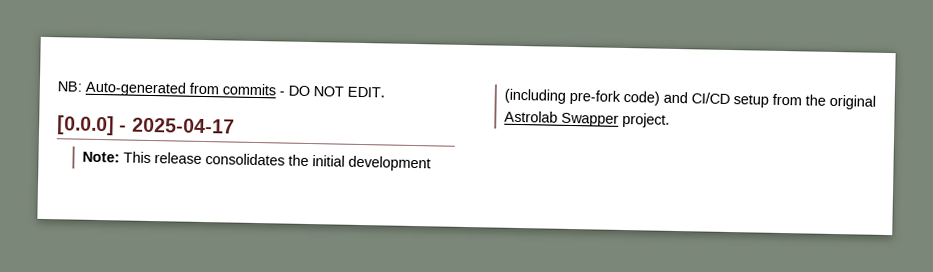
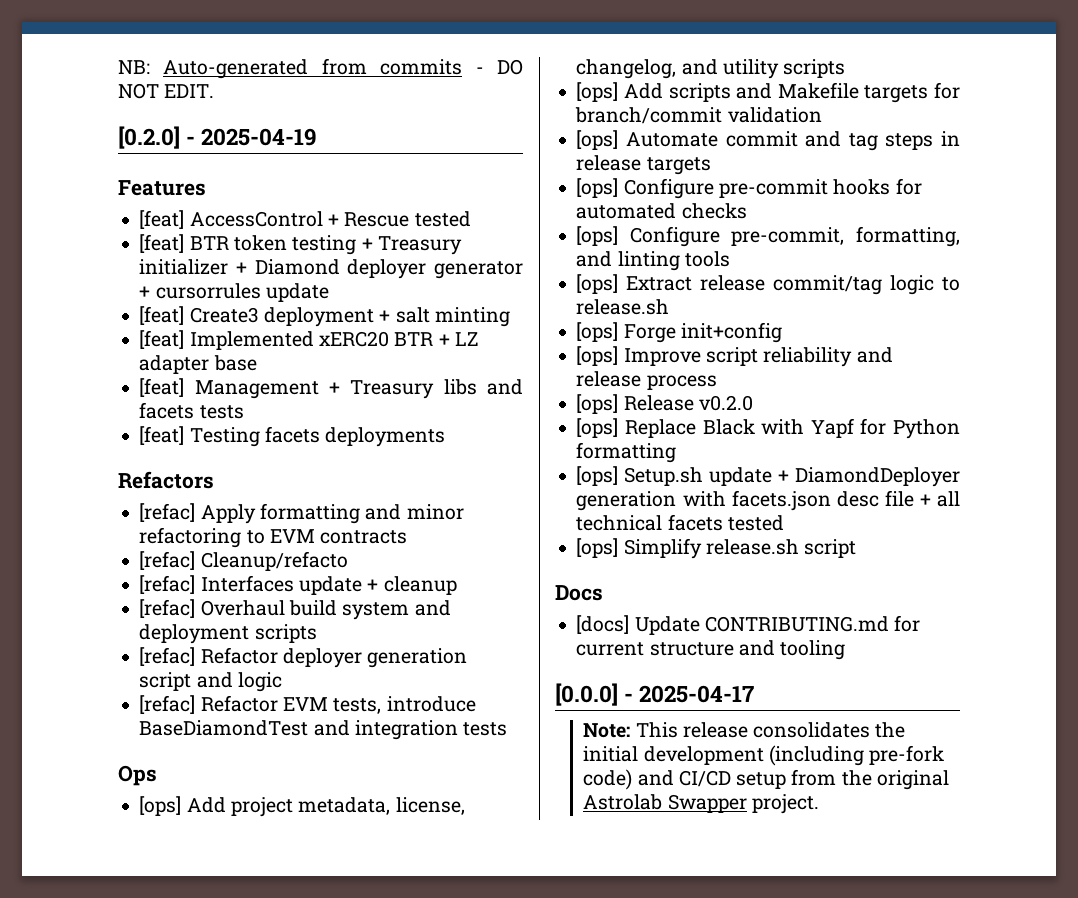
(385, 92) none -> [118,126,318,149] [118,180,206,196] [139,210,471,229] [139,234,462,255] [139,259,523,279] [139,283,329,302] [139,306,510,327] [139,330,478,350] [139,355,257,374] [139,378,523,399] [139,402,244,419] [139,426,446,447] [118,471,214,489] [139,503,464,524] [139,527,408,548] [139,551,348,571] [139,575,457,595] [139,599,451,620] [139,624,317,644] [139,647,468,668] [139,672,282,692] [139,695,476,714] [139,720,508,740] [118,765,157,786] [139,796,465,817] [576,59,846,79] [576,82,960,103] [575,107,822,124] [576,130,960,151] [576,155,711,175] [576,178,922,199] [576,203,747,219] [576,226,960,247] [576,251,730,271] [576,274,960,295] [576,299,670,315] [576,322,782,343] [576,346,893,367] [576,371,717,390] [576,394,753,414] [576,418,960,439] [576,442,677,463] [576,466,960,487] [576,490,960,511] [576,514,784,531] [576,538,857,559] [555,585,603,601] [576,615,921,635] [576,640,846,660] // [0.2.0] - 2025-04-19 // Features // [feat] AccessControl + Rescue tested // [feat] BTR token testing + Treasury initializer + Diamond deployer generator + cursorrules update // [feat] Create3 deployment + salt minting // [feat] Implemented xERC20 BTR + LZ adapter base // [feat] Management + Treasury libs and facets tests // [feat] Testing facets deployments // Refactors // [refac] Apply formatting and minor refactoring to EVM contracts // [refac] Cleanup/refacto // [refac] Interfaces update + cleanup // [refac] Overhaul build system and deployment scripts // [refac] Refactor deployer generation script and logic // [refac] Refactor EVM tests, introduce BaseDiamondTest and integration tests // Ops // [ops] Add project metadata, license, changelog, and utility scripts // [ops] Add scripts and Makefile targets for branch/commit validation // [ops] Automate commit and tag steps in release targets // [ops] Configure pre-commit hooks for automated checks // [ops] Configure pre-commit, formatting, and linting tools // [ops] Extract release commit/tag logic to release.sh // [ops] Forge init+config // [ops] Improve script reliability and release process // [ops] Release v0.2.0 // [ops] Replace Black with Yapf for Python formatting // [ops] Setup.sh update + DiamondDeployer generation with facets.json desc file + all technical facets tested // [ops] Simplify release.sh script // Docs // [docs] Update CONTRIBUTING.md for current structure and tooling

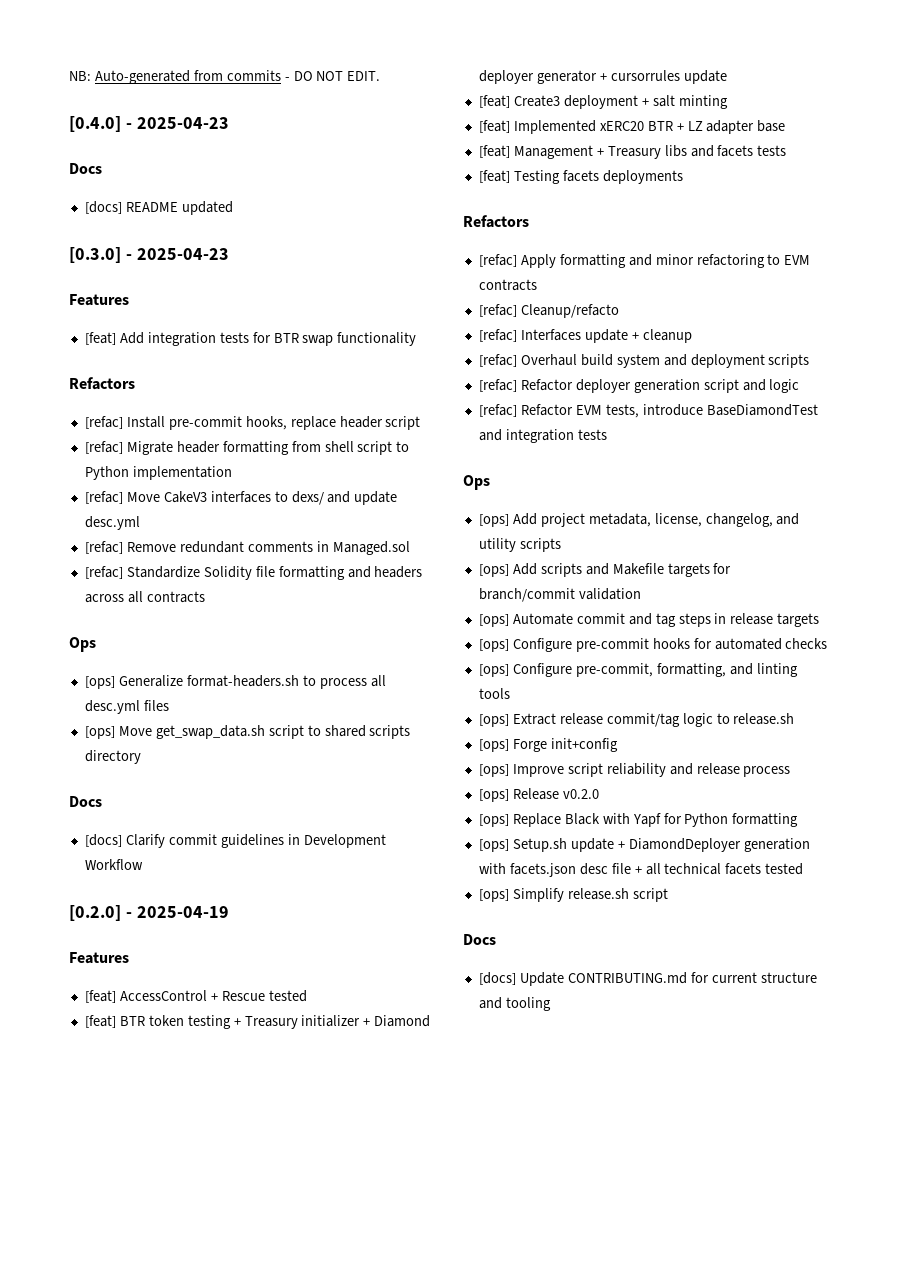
(215, 91) none -> [69,116,229,132] [69,163,102,174] [84,201,233,215] [69,247,229,263] [69,294,129,306] [84,332,417,346] [69,377,135,390] [84,416,421,430] [84,441,410,455] [84,466,232,480] [84,491,398,505] [84,516,140,530] [84,541,410,555] [84,566,423,580] [84,591,205,603] [69,637,96,652] [84,675,386,689] [84,700,169,714] [84,725,411,739] [84,750,141,764] [69,796,102,807] [84,834,386,848] [84,859,143,870] // [0.4.0] - 2025-04-23 // Docs // [docs] README updated // [0.3.0] - 2025-04-23 // Features // [feat] Add integration tests for BTR swap functionality // Refactors // [refac] Install pre-commit hooks, replace header script // [refac] Migrate header formatting from shell script to Python implementation // [refac] Move CakeV3 interfaces to dexs/ and update desc.yml // [refac] Remove redundant comments in Managed.sol // [refac] Standardize Solidity file formatting and headers across all contracts // Ops // [ops] Generalize format-headers.sh to process all desc.yml files // [ops] Move get_swap_data.sh script to shared scripts directory // Docs // [docs] Clarify commit guidelines in Development Workflow
[555,683,755,706] [583,722,906,738] [583,745,945,766] [583,769,949,790] [583,794,819,814] // [0.0.0] - 2025-04-17 // Note: This release consolidates the initial development (including pre-fork code) and CI/CD setup from the original Astrolab Swapper project. -> (551, 1004) none

